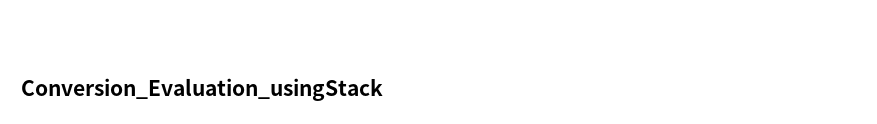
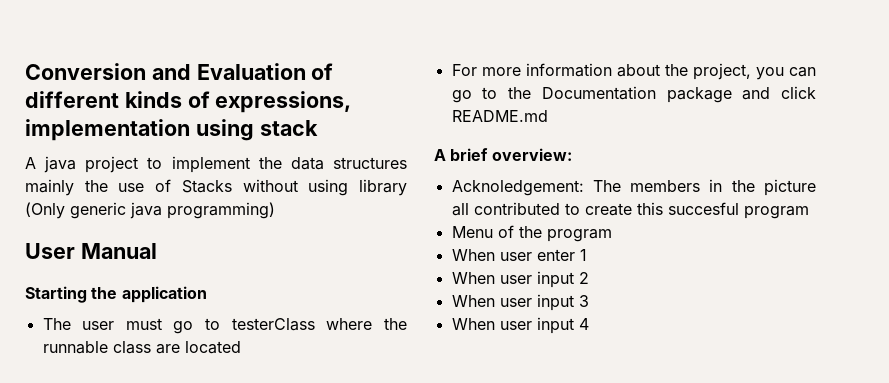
[21,78,383,101] Conversion_Evaluation_usingStack -> [25,63,334,80] [25,91,352,113] [25,119,318,141] [25,156,407,173] [25,179,408,196] [25,202,275,219] [25,243,157,259] [25,286,207,303] [42,318,407,334] [42,341,241,354] [451,63,816,80] [451,86,816,103] [451,110,548,122] [434,148,572,161] [451,179,816,196] [451,202,809,219] [451,225,612,242] [451,249,587,261] [451,271,589,288] [451,294,589,311] [451,317,589,334] Conversion and Evaluation of different kinds of expressions, implementation using stack // A java project to implement the data structures mainly the use of Stacks without using library (Only generic java programming) // User Manual // Starting the application // The user must go to testerClass where the runnable class are located // For more information about the project, you can go to the Documentation package and click README.md // A brief overview: // Acknoledgement: The members in the picture all contributed to create this succesful program // Menu of the program // When user enter 1 // When user input 2 // When user input 3 // When user input 4

